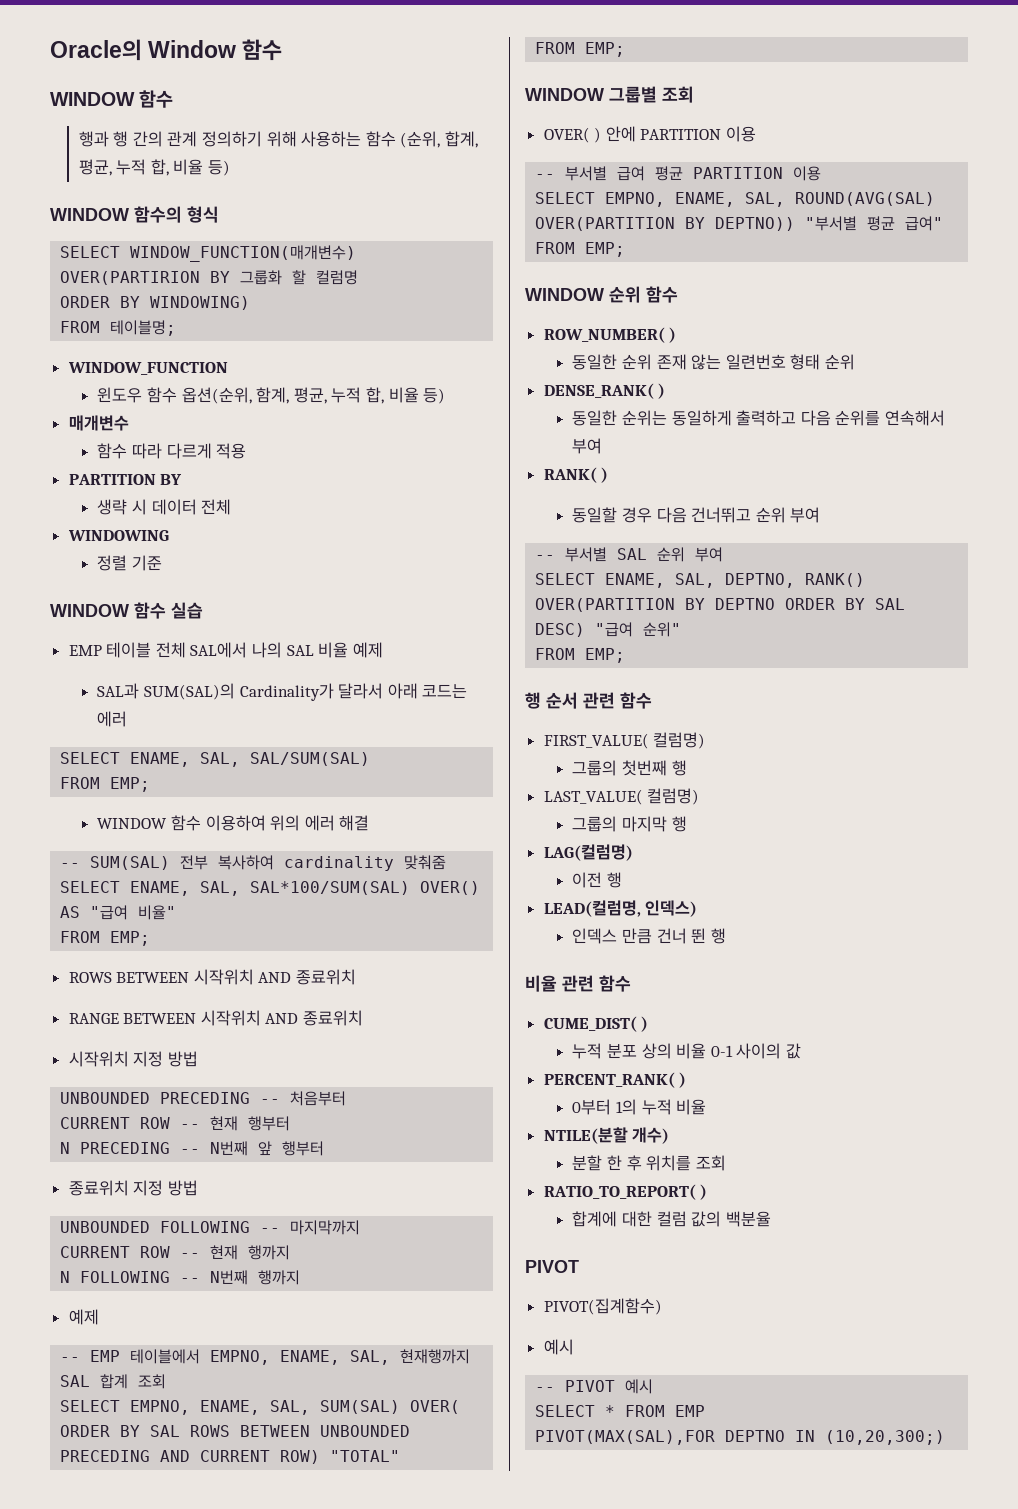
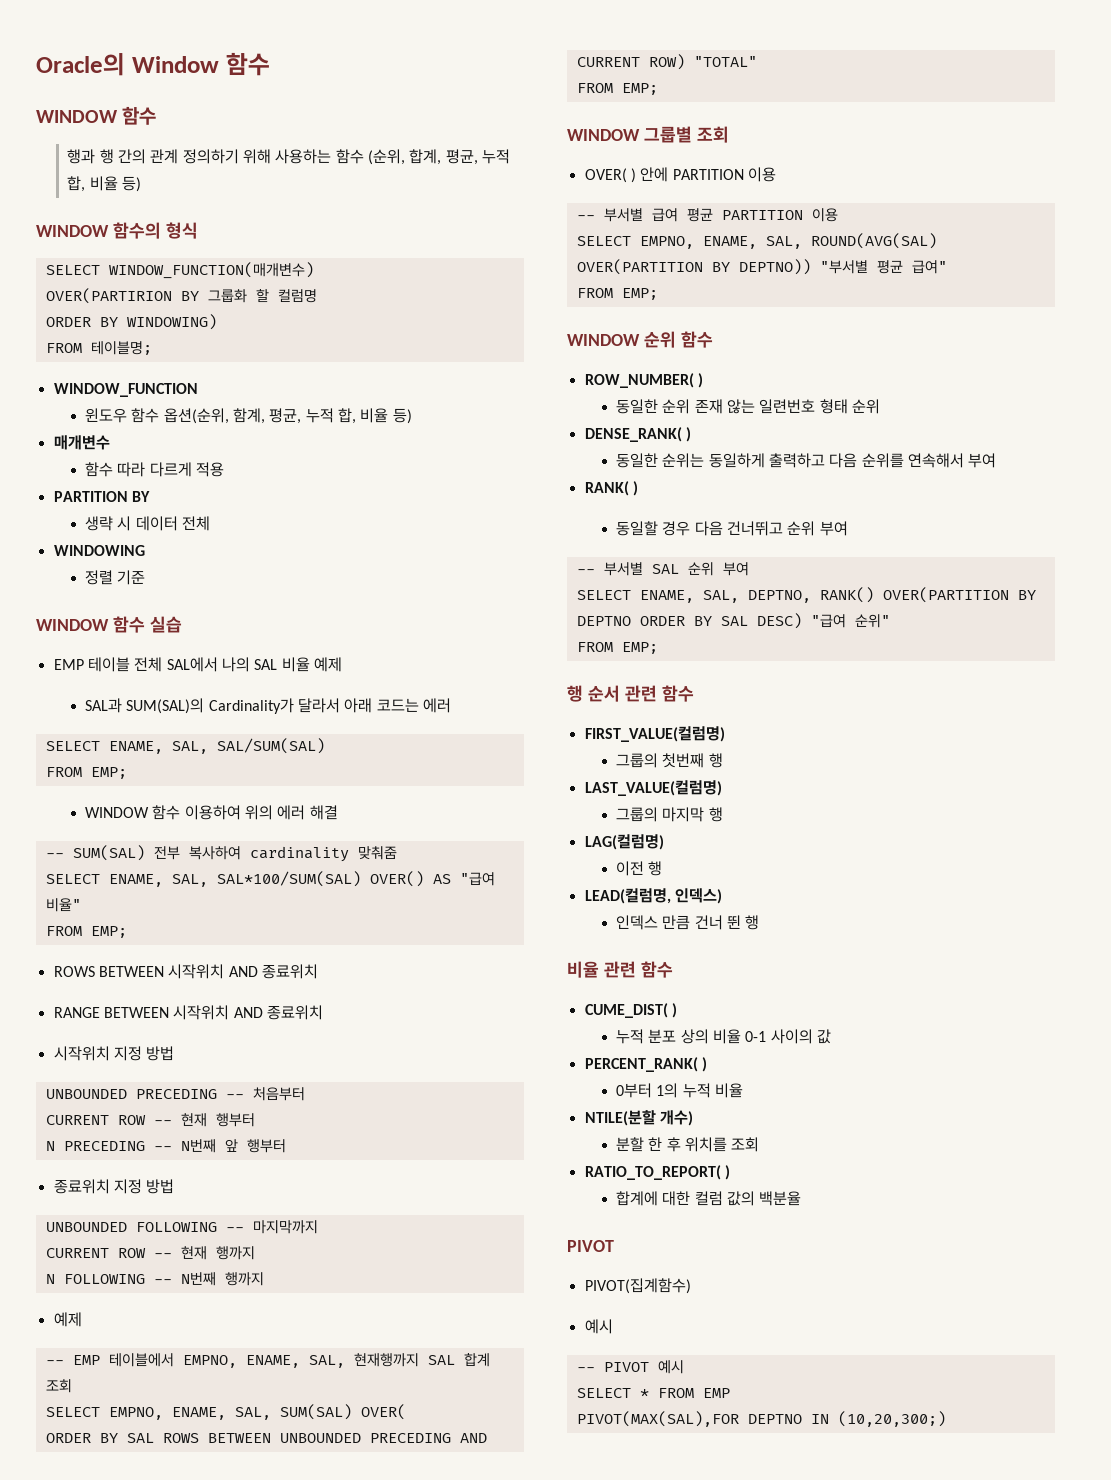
[543,732,706,749] FIRST_VALUE( 컬럼명) -> [584,726,725,742] FIRST_VALUE(컬럼명)
[543,788,700,805] LAST_VALUE( 컬럼명) -> [584,780,722,796] LAST_VALUE(컬럼명)

